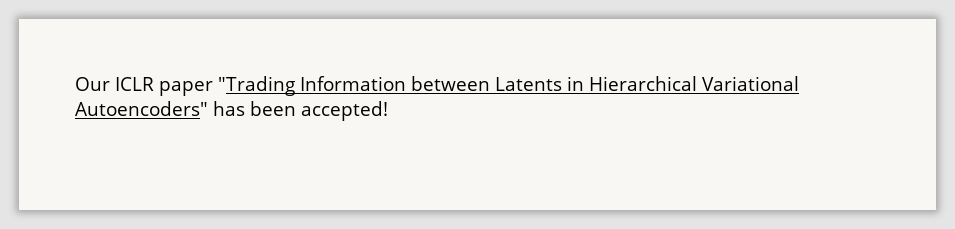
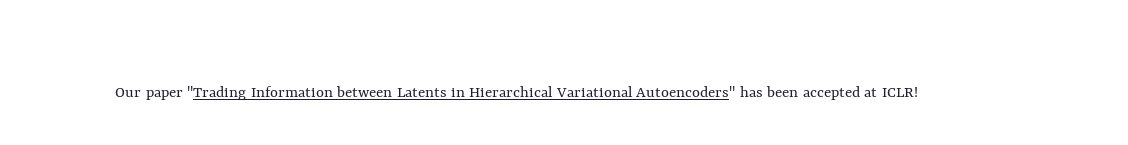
[115,77,154,91] ICLR -> (142, 92) none
[301,101,388,121] accepted! -> [802,86,918,100] accepted at ICLR!

